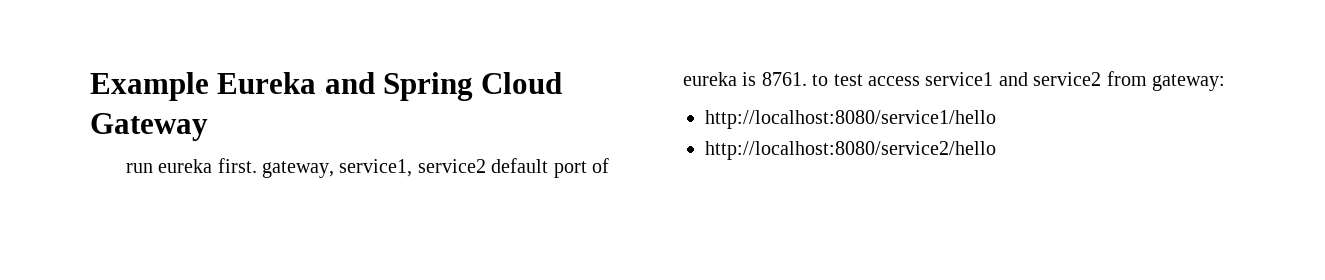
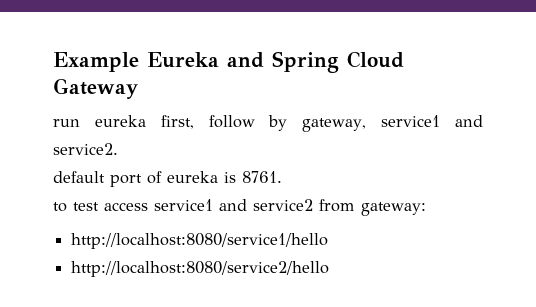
[217,158,486,178] first. gateway, service1, service2 -> [160,115,483,132] [53,143,118,155] first, follow by gateway, service1 and service2. //
(807, 79) none -> (282, 177) //

